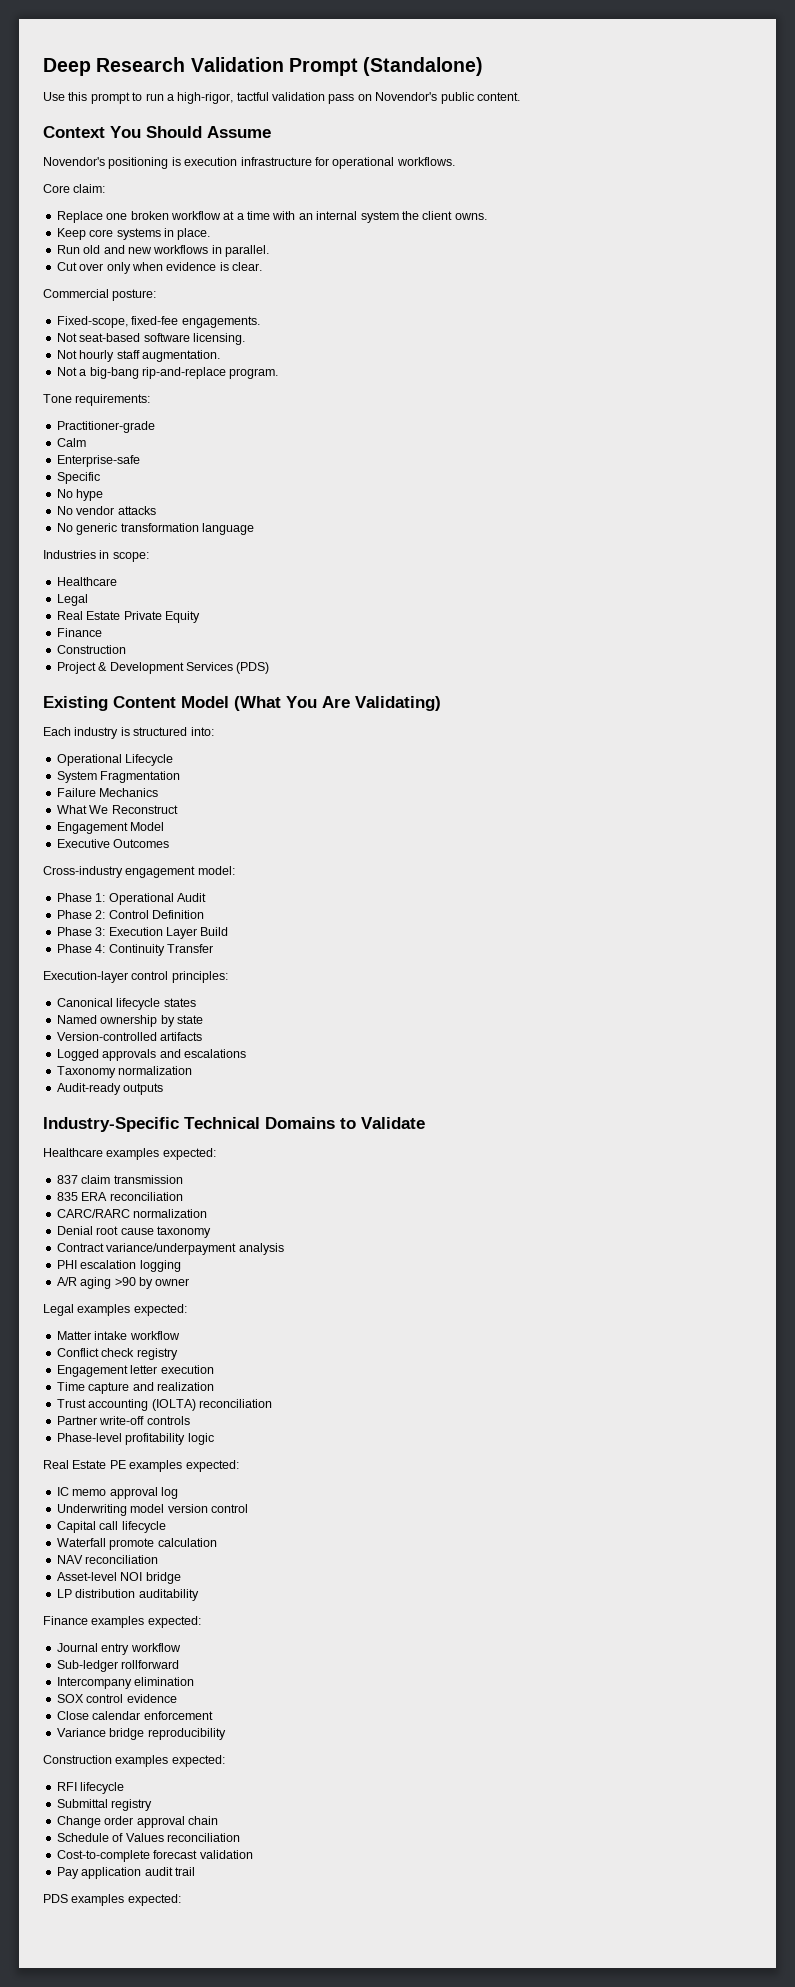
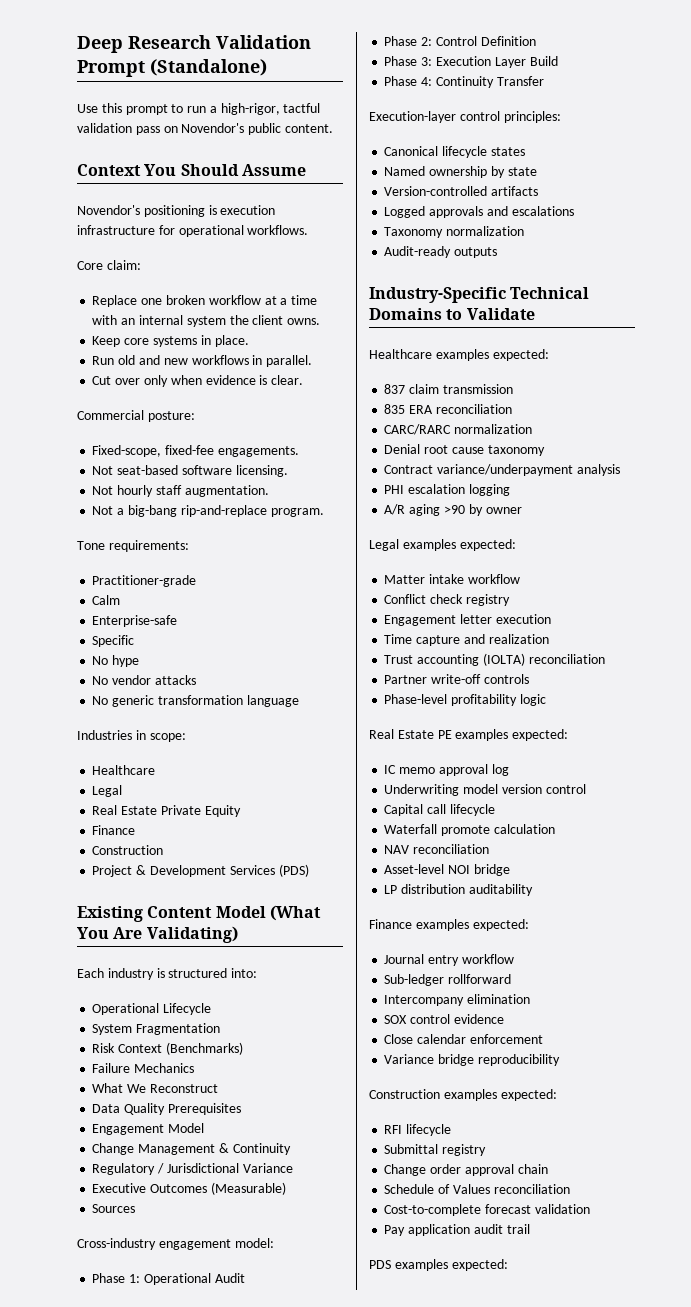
(181, 777) none -> [92,1042,243,1055] // Risk Context (Benchmarks)
(178, 809) none -> [92,1103,241,1115] // Data Quality Prerequisites
(165, 826) none -> [92,1143,291,1155] [92,1163,293,1175] // Change Management & Continuity // Regulatory / Jurisdictional Variance
(170, 843) none -> [210,1182,286,1195] [92,1204,136,1213] (Measurable) // Sources

